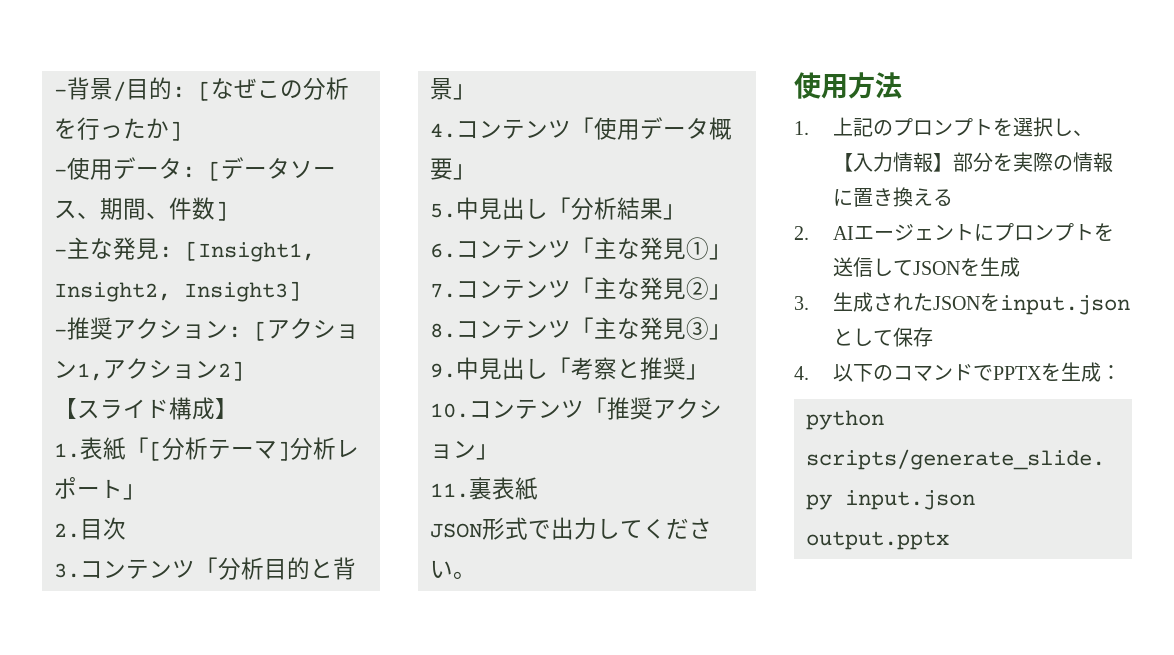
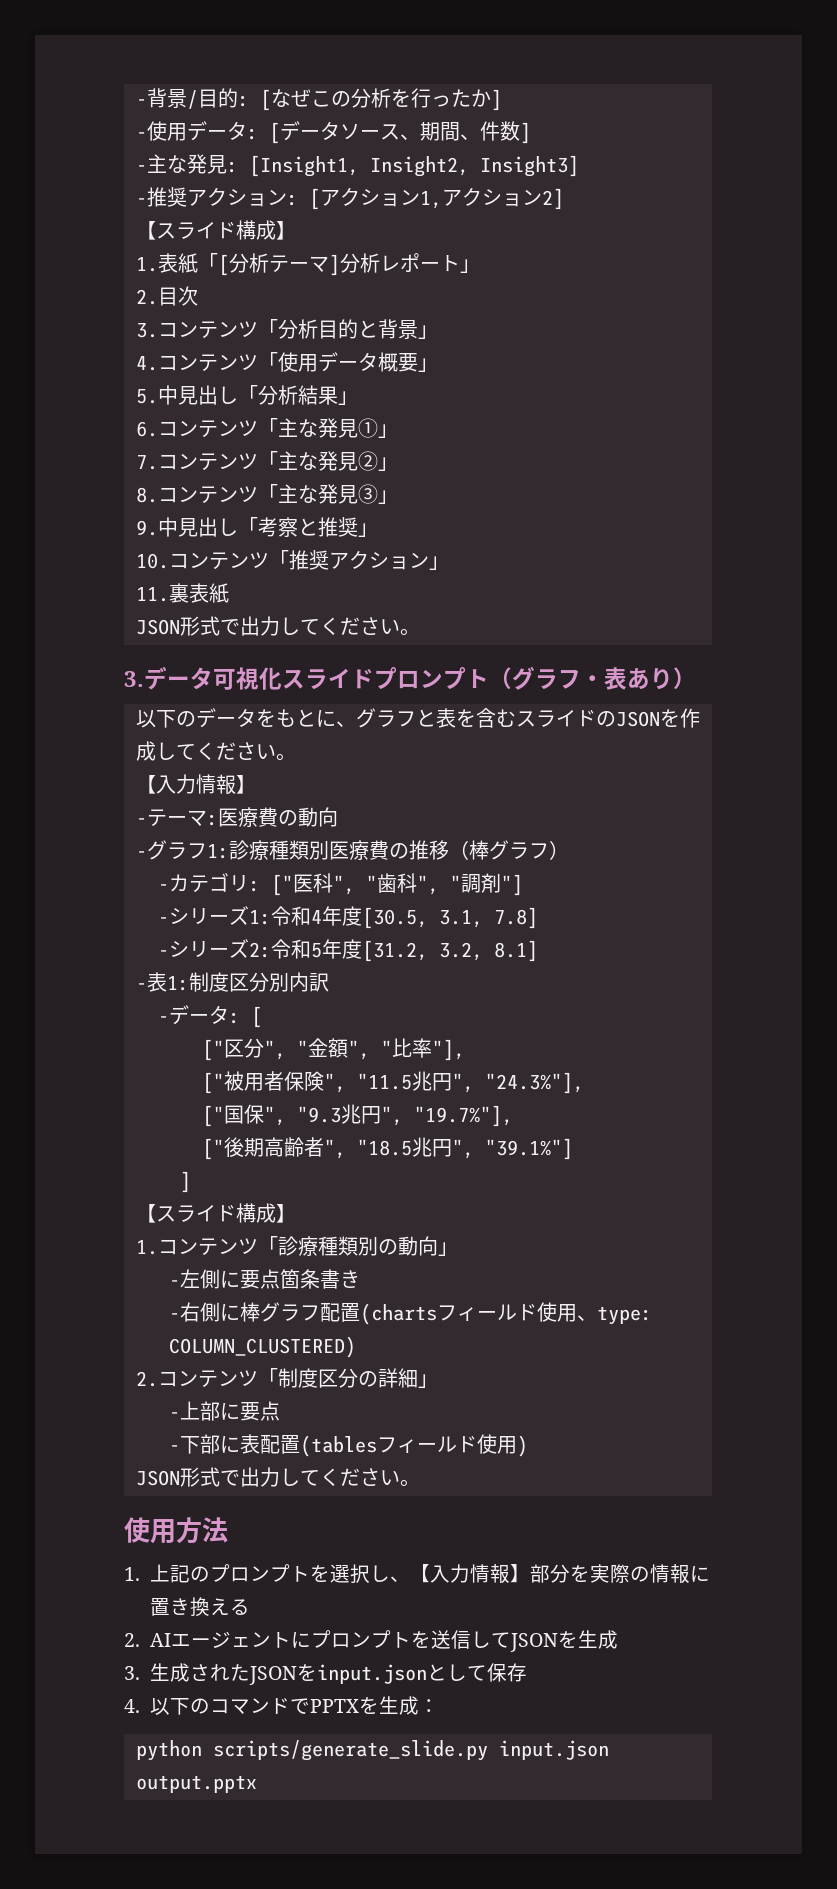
(476, 575) none -> [124,666,696,690] [135,708,700,728] [135,741,296,761] [135,774,256,795] [135,807,338,827] [135,840,569,860] [157,873,523,896] [157,906,538,929] [157,939,538,962] [135,972,329,992] [157,1005,262,1028] [201,1038,465,1061] [201,1071,584,1094] [201,1104,513,1127] [201,1137,573,1160] [179,1171,191,1193] [135,1203,296,1223] [135,1236,458,1256] [168,1269,360,1289] [168,1302,652,1325] [168,1336,356,1358] [135,1368,438,1388] [168,1401,280,1421] [168,1434,528,1457] [135,1467,420,1487] // 3.データ可視化スライドプロンプト（グラフ・表あり） // 以下のデータをもとに、グラフと表を含むスライドのJSONを作成してください。 // 【入力情報】 // -テーマ:医療費の動向 // -グラフ1:診療種類別医療費の推移（棒グラフ） // -カテゴリ: ["医科", "歯科", "調剤"] // -シリーズ1:令和4年度[30.5, 3.1, 7.8] // -シリーズ2:令和5年度[31.2, 3.2, 8.1] // -表1:制度区分別内訳 // -データ: [ // ["区分", "金額", "比率"], // ["被用者保険", "11.5兆円", "24.3%"], // ["国保", "9.3兆円", "19.7%"], // ["後期高齢者", "18.5兆円", "39.1%"] // ] // 【スライド構成】 // 1.コンテンツ「診療種類別の動向」 // -左側に要点箇条書き // -右側に棒グラフ配置(chartsフィールド使用、type: COLUMN_CLUSTERED) // 2.コンテンツ「制度区分の詳細」 // -上部に要点 // -下部に表配置(tablesフィールド使用) // JSON形式で出力してください。

